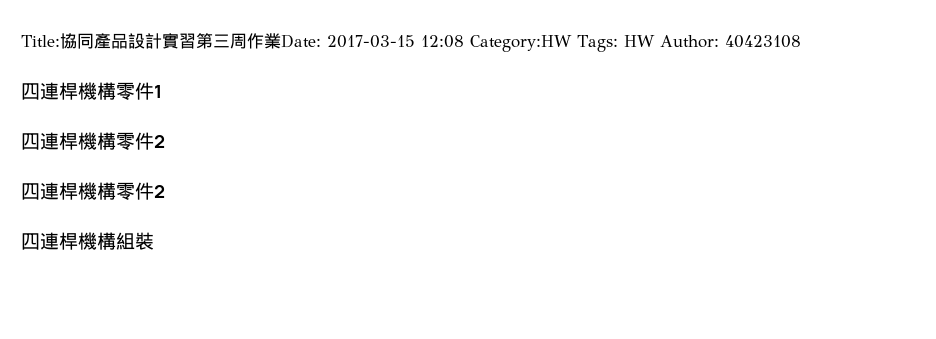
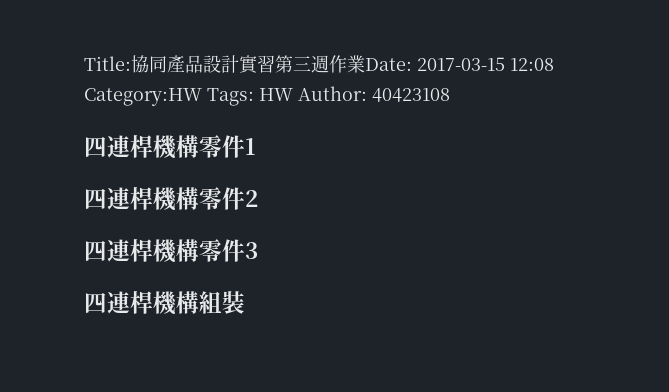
[230,33,247,49] 周 -> [311,55,329,73] 週
[154,185,165,198] 2 -> [245,242,258,259] 3

